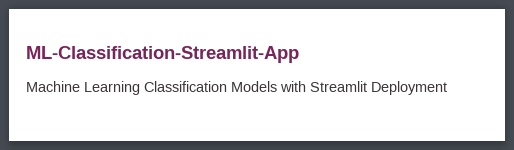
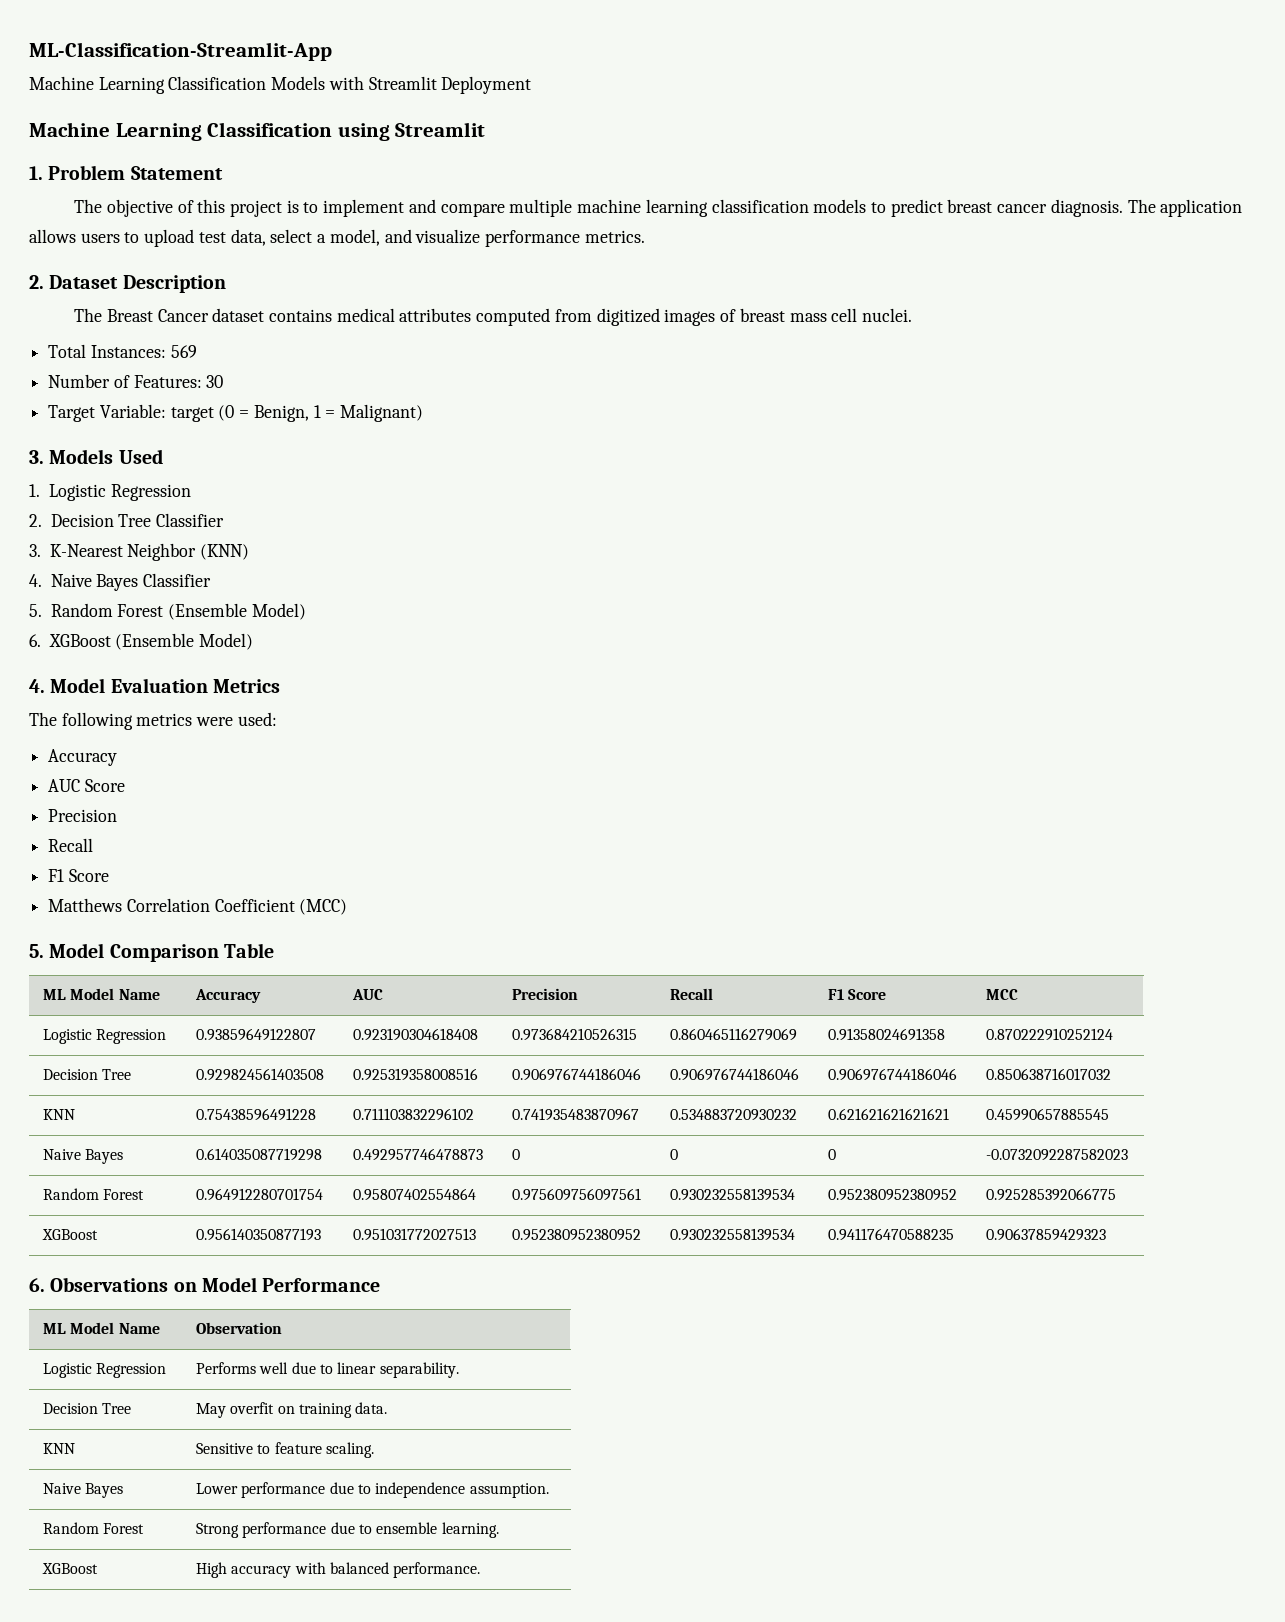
(447, 88) none -> [29,122,486,141] [29,165,223,180] [74,199,1243,217] [29,229,645,247] [29,275,226,293] [74,308,912,326] [48,344,197,358] [48,374,224,388] [48,404,424,422] [29,449,163,464] [29,484,191,501] [29,513,225,527] [29,543,250,561] [29,573,212,591] [29,603,306,620] [29,633,254,650] [29,678,280,693] [29,712,277,730] [48,749,118,766] [48,779,125,792] [48,809,118,822] [48,838,94,852] [48,869,109,882] [48,898,348,915] [29,943,274,962] [42,988,160,1000] [194,989,261,1003] [351,989,383,1000] [511,988,578,1000] [669,988,713,1000] [827,989,887,1000] [985,989,1018,1000] [42,1029,167,1044] [195,1028,316,1041] [352,1028,478,1041] [511,1028,637,1041] [669,1028,797,1041] [827,1028,945,1041] [985,1028,1113,1041] [42,1069,132,1080] [195,1068,324,1081] [352,1068,478,1081] [511,1068,641,1081] [669,1068,799,1081] [827,1068,957,1081] [985,1068,1111,1080] [42,1109,75,1120] [195,1108,316,1121] [352,1108,474,1121] [511,1108,639,1121] [669,1109,797,1121] [827,1108,949,1120] [985,1108,1109,1121] [42,1149,124,1164] [195,1148,322,1161] [352,1148,483,1161] [511,1149,520,1160] [669,1149,678,1160] [827,1149,836,1160] [985,1149,1128,1161] [42,1188,145,1200] [195,1188,323,1201] [352,1188,476,1201] [511,1188,641,1201] [669,1188,795,1201] [827,1189,957,1201] [985,1188,1116,1201] [41,1229,98,1240] [195,1228,321,1241] [352,1228,476,1241] [511,1229,641,1241] [669,1228,795,1241] [827,1228,954,1241] [985,1228,1106,1241] [29,1277,381,1292] [42,1322,160,1334] [195,1322,282,1334] [42,1363,167,1378] [195,1362,459,1378] [42,1403,132,1414] [195,1402,388,1418] [42,1443,75,1454] [195,1442,374,1458] [42,1483,124,1498] [195,1482,549,1498] [42,1522,145,1534] [195,1522,499,1538] [41,1563,98,1574] [195,1562,481,1578] // Machine Learning Classification using Streamlit // 1. Problem Statement // The objective of this project is to implement and compare multiple machine learning classification models to predict breast cancer diagnosis. The application allows users to upload test data, select a model, and visualize performance metrics. // 2. Dataset Description // The Breast Cancer dataset contains medical attributes computed from digitized images of breast mass cell nuclei. // Total Instances: 569 // Number of Features: 30 // Target Variable: target (0 = Benign, 1 = Malignant) // 3. Models Used // 1. Logistic Regression // 2. Decision Tree Classifier // 3. K-Nearest Neighbor (KNN) // 4. Naive Bayes Classifier // 5. Random Forest (Ensemble Model) // 6. XGBoost (Ensemble Model) // 4. Model Evaluation Metrics // The following metrics were used: // Accuracy // AUC Score // Precision // Recall // F1 Score // Matthews Correlation Coefficient (MCC) // 5. Model Comparison Table // ML Model Name | Accuracy | AUC | Precision | Recall | F1 Score | MCC // Logistic Regression | 0.93859649122807 | 0.923190304618408 | 0.973684210526315 | 0.860465116279069 | 0.91358024691358 | 0.870222910252124 // Decision Tree | 0.929824561403508 | 0.925319358008516 | 0.906976744186046 | 0.906976744186046 | 0.906976744186046 | 0.850638716017032 // KNN | 0.75438596491228 | 0.711103832296102 | 0.741935483870967 | 0.534883720930232 | 0.621621621621621 | 0.45990657885545 // Naive Bayes | 0.614035087719298 | 0.492957746478873 | 0 | 0 | 0 | -0.0732092287582023 // Random Forest | 0.964912280701754 | 0.95807402554864 | 0.975609756097561 | 0.930232558139534 | 0.952380952380952 | 0.925285392066775 // XGBoost | 0.956140350877193 | 0.951031772027513 | 0.952380952380952 | 0.930232558139534 | 0.941176470588235 | 0.90637859429323 // 6. Observations on Model Performance // ML Model Name | Observation // Logistic Regression | Performs well due to linear separability. // Decision Tree | May overfit on training data. // KNN | Sensitive to feature scaling. // Naive Bayes | Lower performance due to independence assumption. // Random Forest | Strong performance due to ensemble learning. // XGBoost | High accuracy with balanced performance.

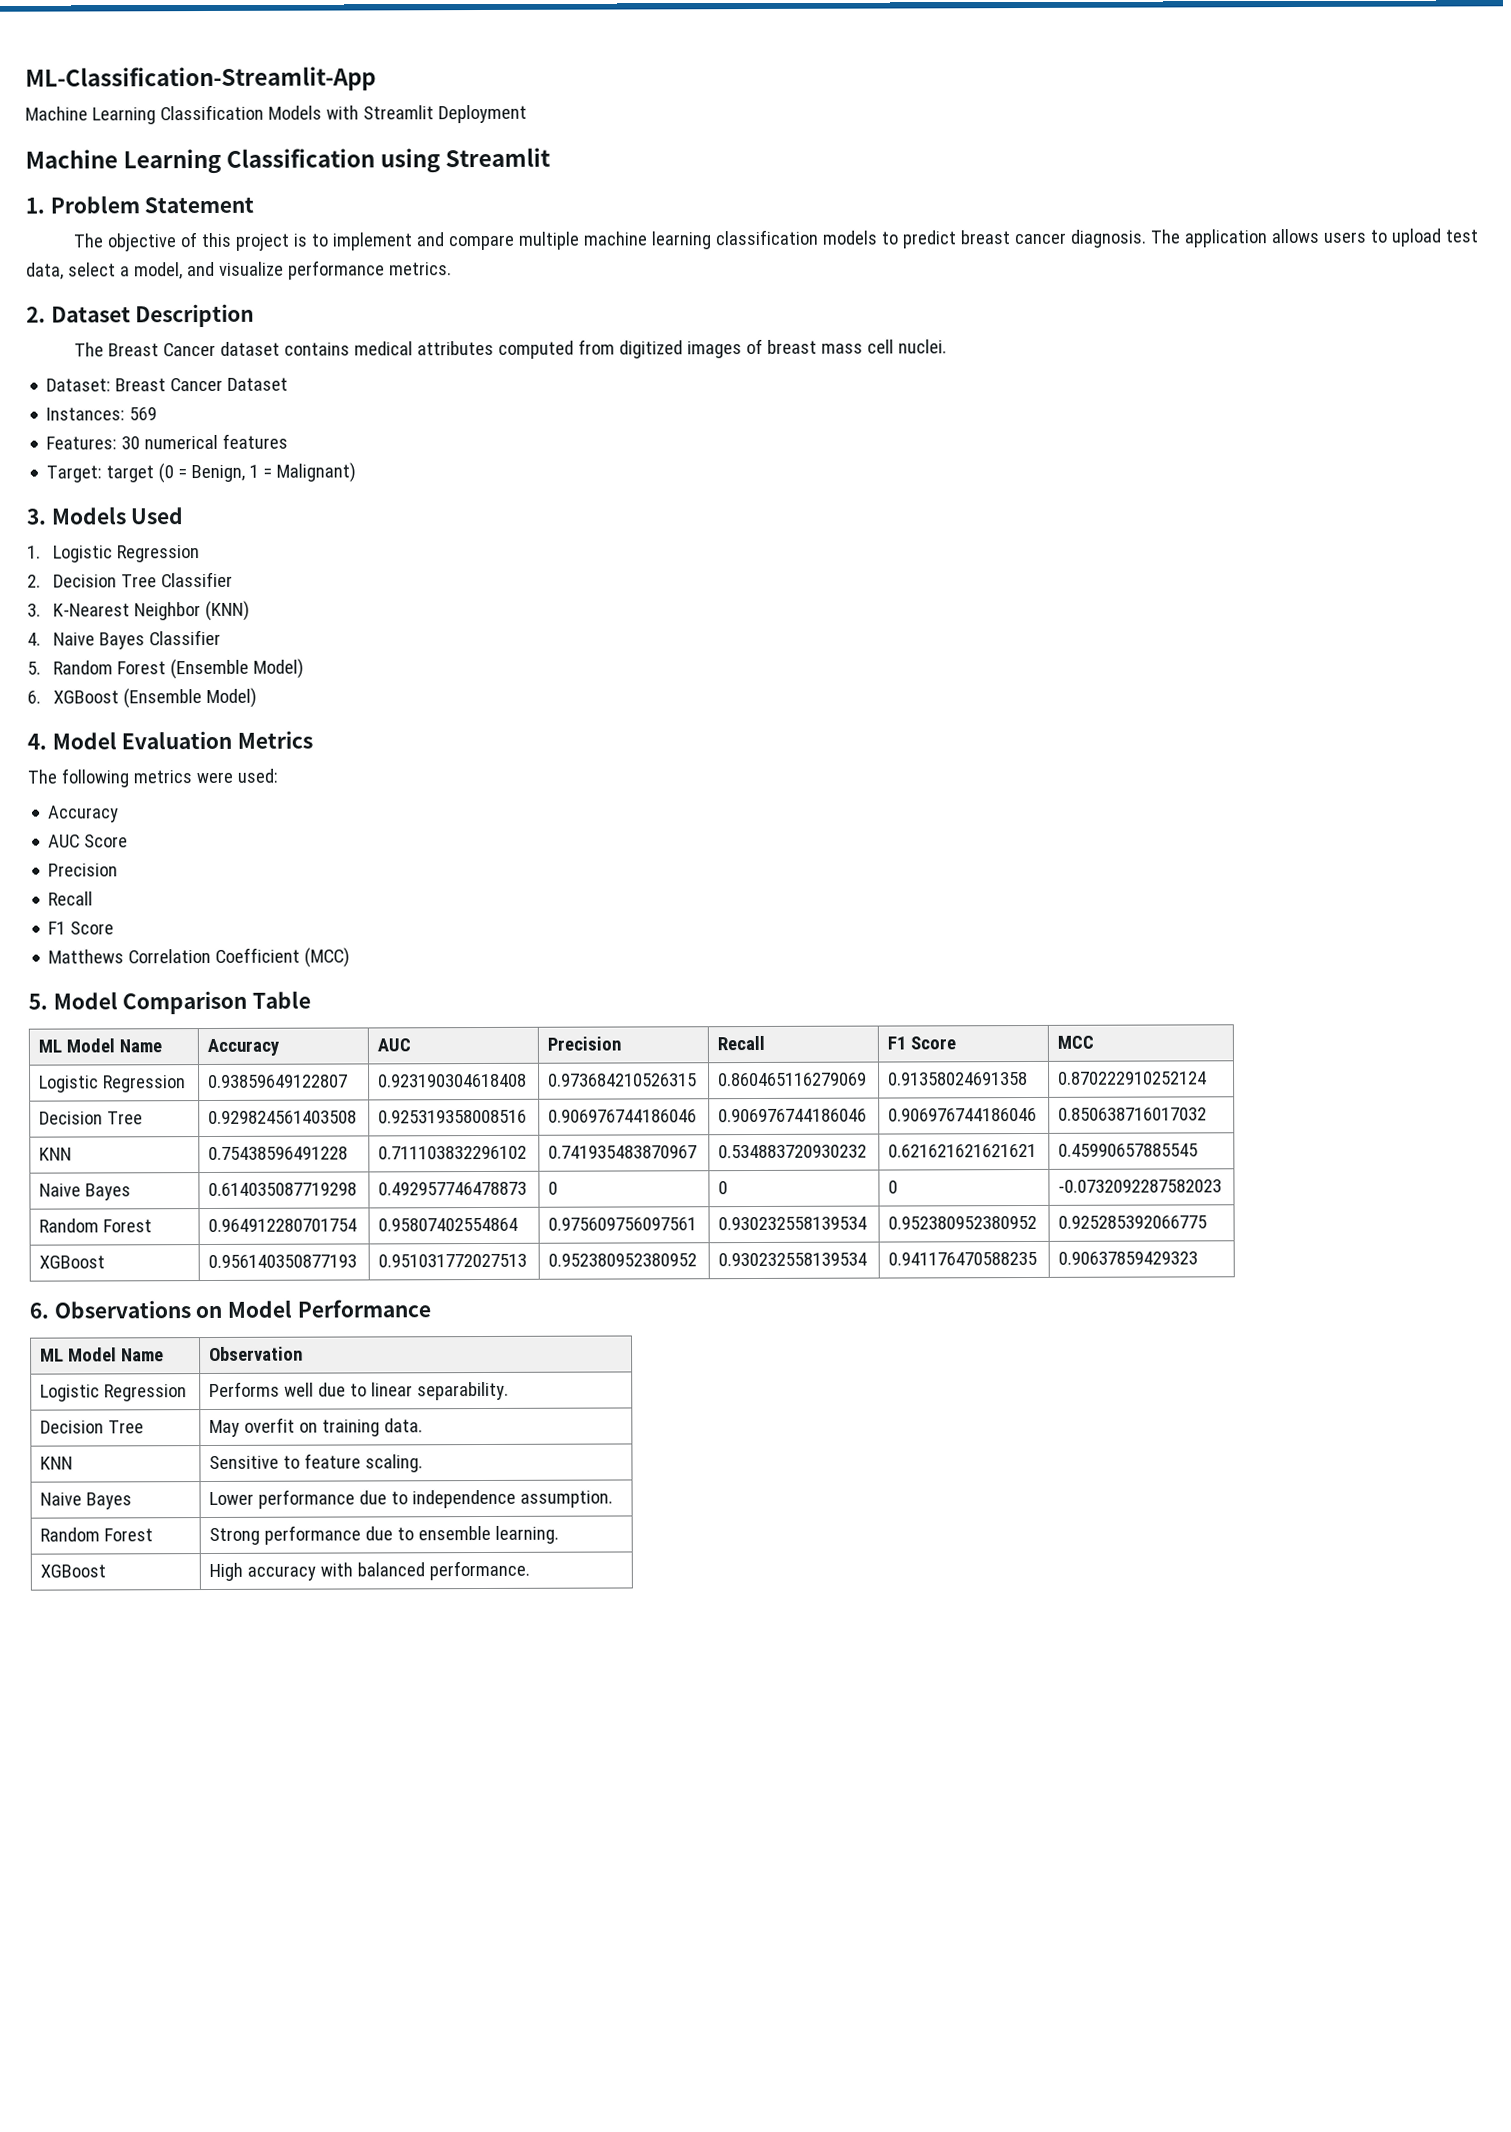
[48,344,87,358] Total -> [46,377,289,392] Dataset: Breast Cancer Dataset //
[48,374,130,388] Number of -> (158, 414) none
[48,404,166,422] // Target Variable: -> [144,433,289,450] [46,465,103,483] numerical features // Target:

